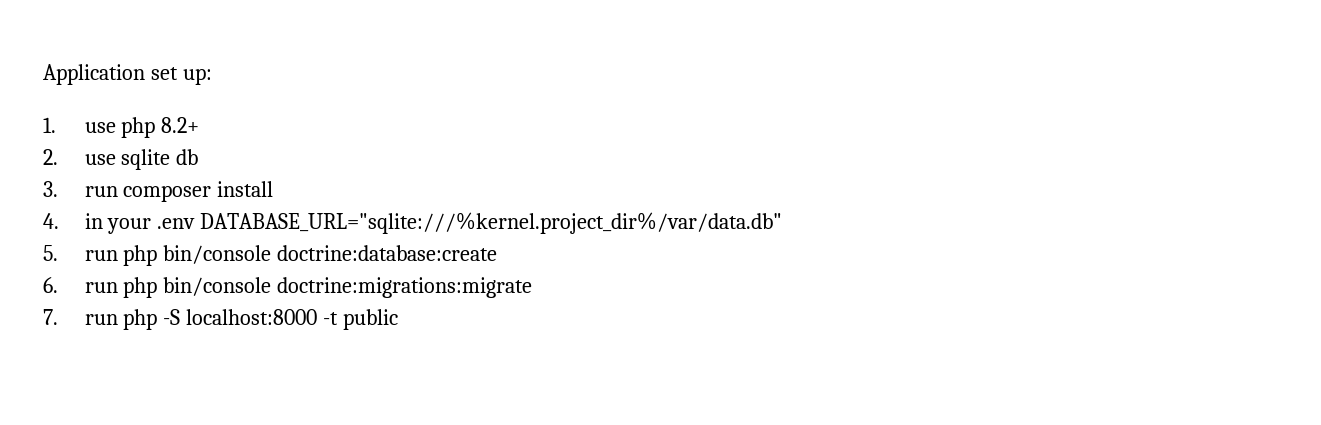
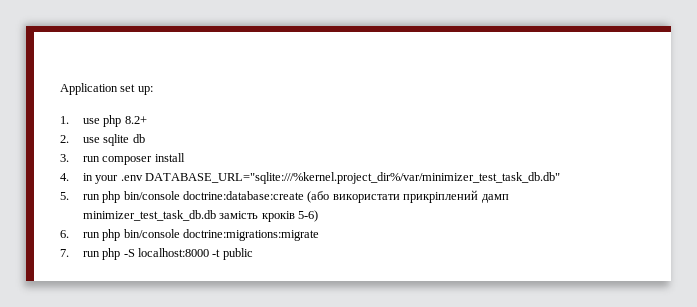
[200,212,783,234] DATABASE_URL="sqlite:///%kernel.project_dir%/var/data.db" -> [145,172,561,184] DATABASE_URL="sqlite:///%kernel.project_dir%/var/minimizer_test_task_db.db"
(498, 253) none -> [307,190,509,203] [82,210,319,222] (або використати прикріплений дамп minimizer_test_task_db.db замість кроків 5-6)

